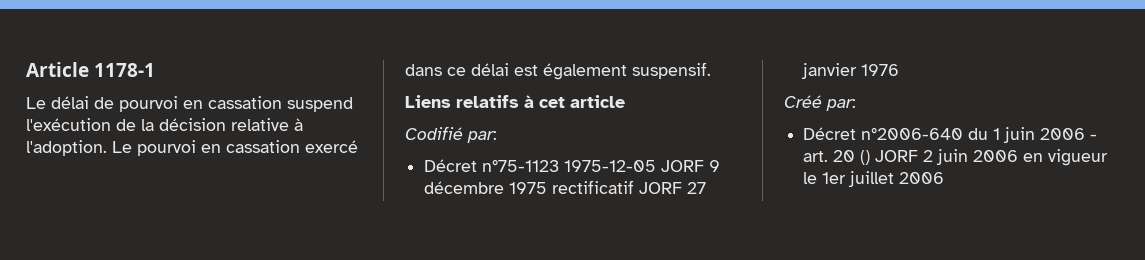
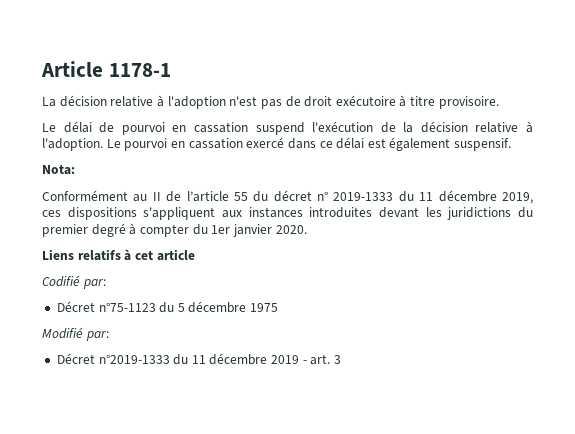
(156, 70) none -> [42,95,499,109] // La décision relative à l'adoption n'est pas de droit exécutoire à titre provisoire.
(711, 70) none -> [42,164,75,175] [42,190,533,204] [42,207,533,220] [42,223,307,237] // Nota: // Conformément au II de l’article 55 du décret n° 2019-1333 du 11 décembre 2019, ces dispositions s'appliquent aux instances introduites devant les juridictions du premier degré à compter du 1er janvier 2020.
[564,160,721,172] 1975-12-05 JORF 9 -> [159,302,185,313] du 5
[552,180,707,194] [801,63,900,79] [784,95,856,111] [803,127,1098,143] [803,149,1109,166] [803,171,945,187] rectificatif JORF 27 janvier 1976 // Créé par: // Décret n°2006-640 du 1 juin 2006 - art. 20 () JORF 2 juin 2006 en vigueur le 1er juillet 2006 -> [42,327,109,341] [56,353,342,365] // Modifié par: // Décret n°2019-1333 du 11 décembre 2019 - art. 3

